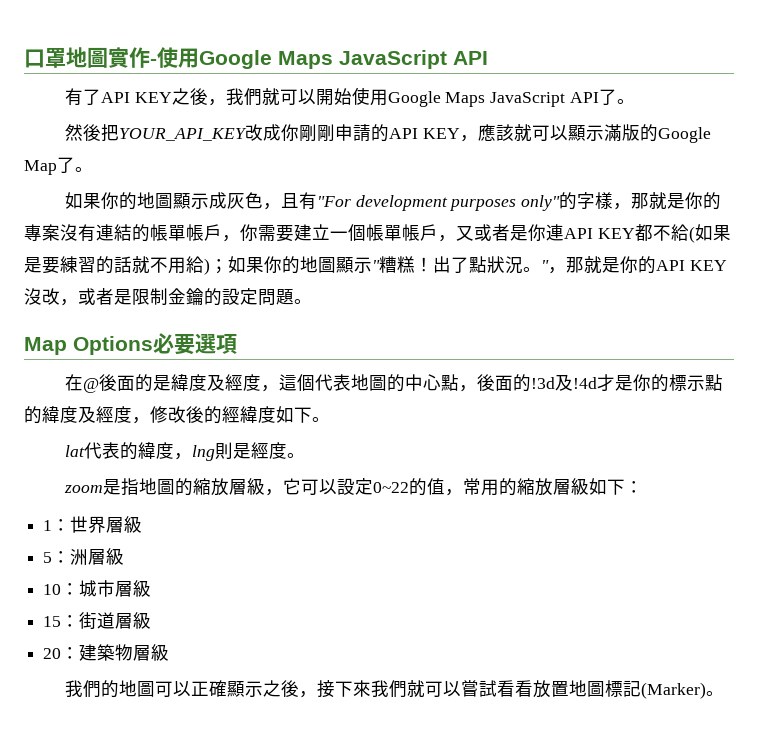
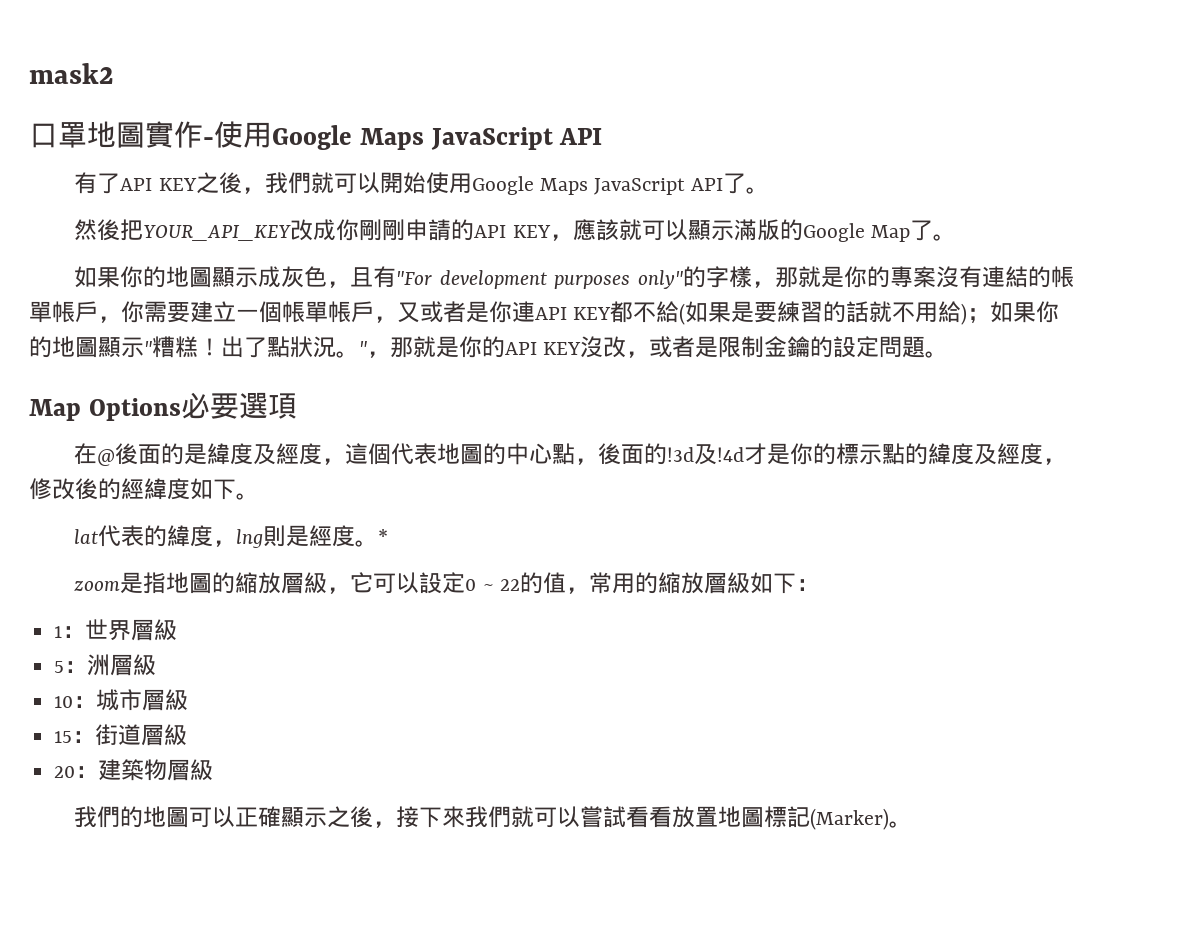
(24, 58) none -> [29,63,114,84] mask2 //
(305, 455) none -> [378,529,389,544] *
[372,482,409,493] 0~22 -> [465,579,520,591] 0 ~ 22

